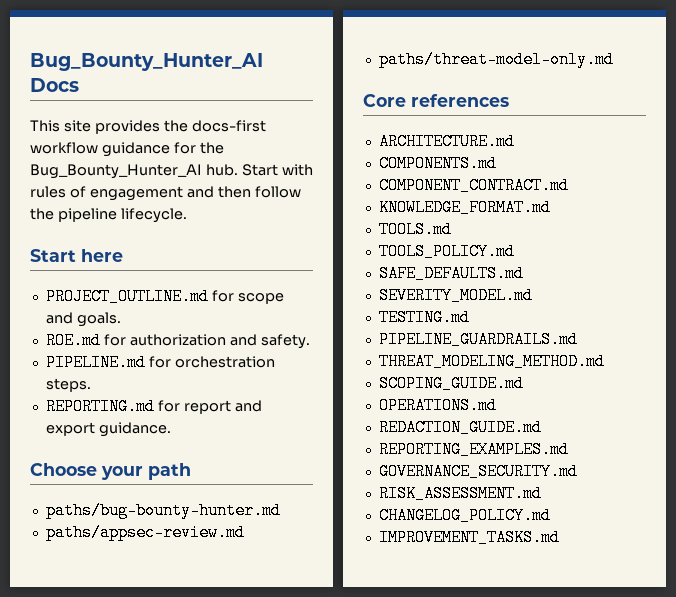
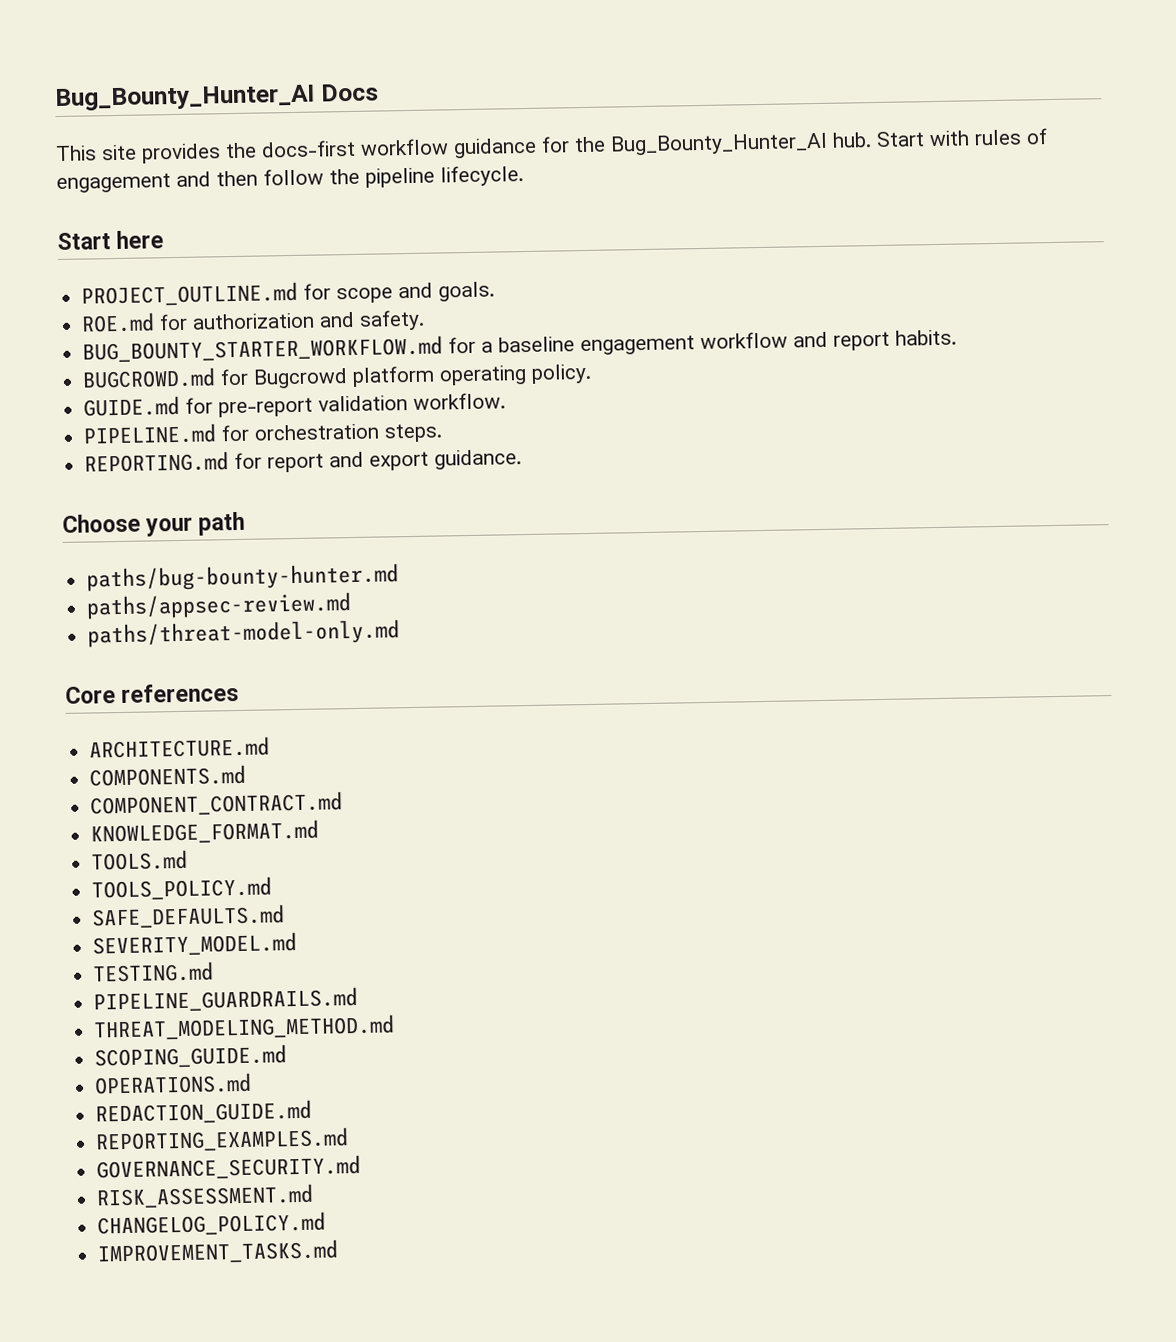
(310, 341) none -> [82,329,958,363] [82,363,593,389] [83,392,507,418] // BUG_BOUNTY_STARTER_WORKFLOW.md for a baseline engagement workflow and report habits. // BUGCROWD.md for Bugcrowd platform operating policy. // GUIDE.md for pre-report validation workflow.

